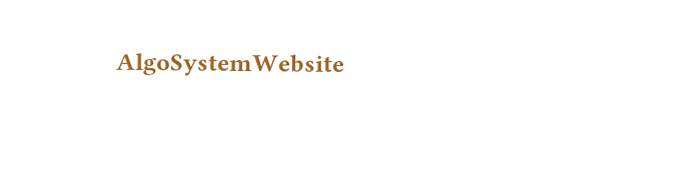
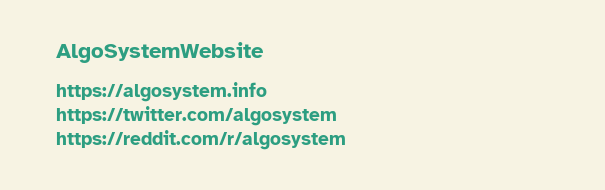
(345, 65) none -> [56,82,267,102] [56,106,337,126] [56,130,346,150] // https://algosystem.info https://twitter.com/algosystem https://reddit.com/r/algosystem

